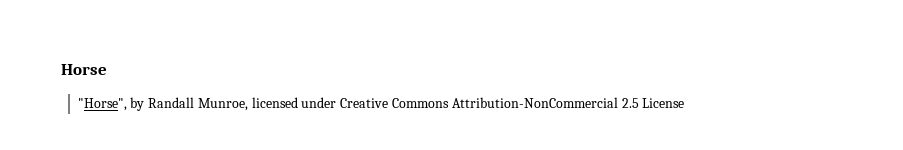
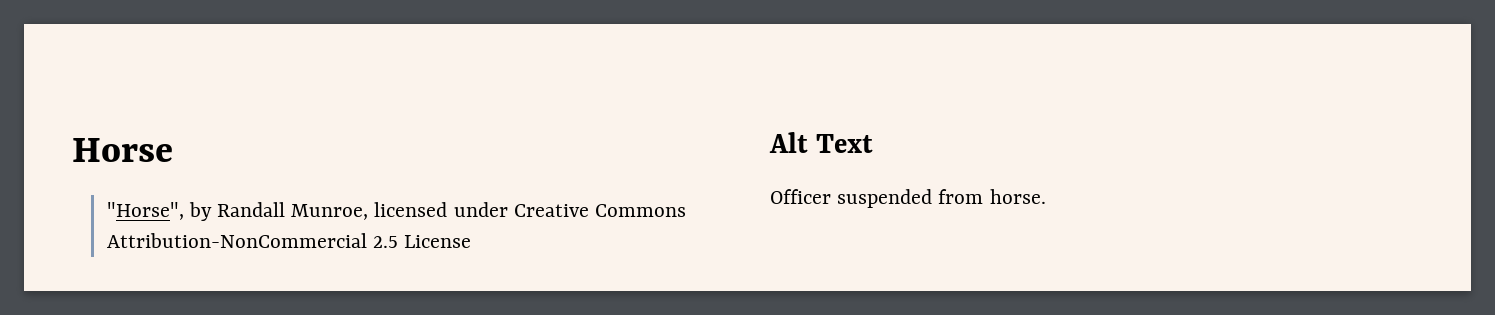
(685, 103) none -> [769,132,874,153] [770,189,1046,208] // Alt Text // Officer suspended from horse.

